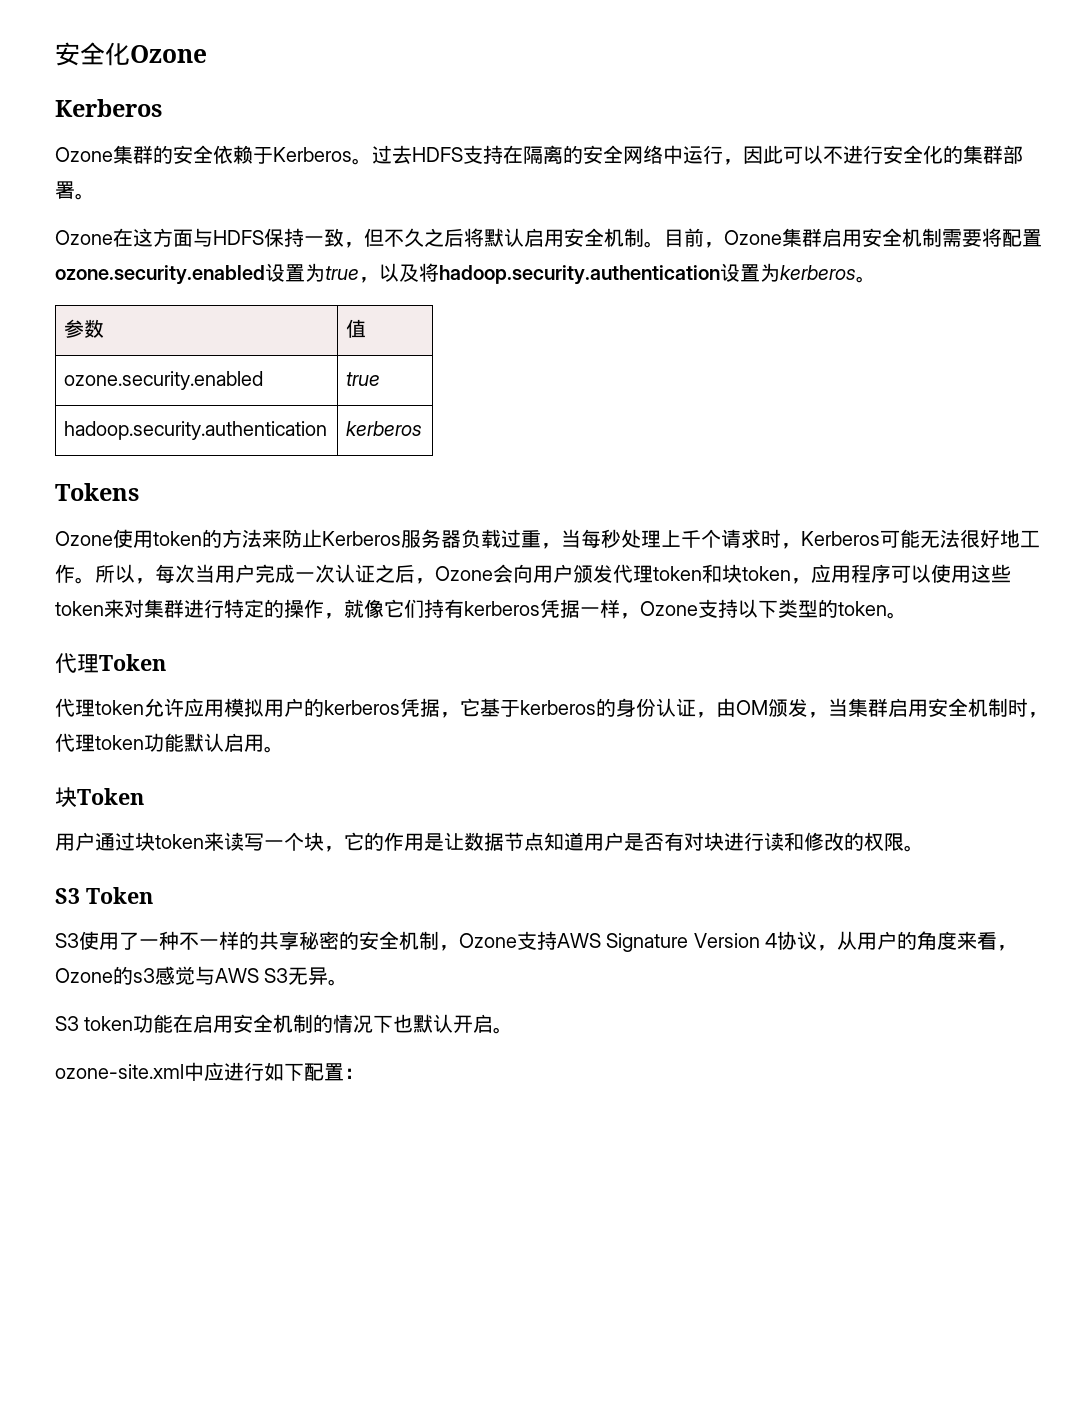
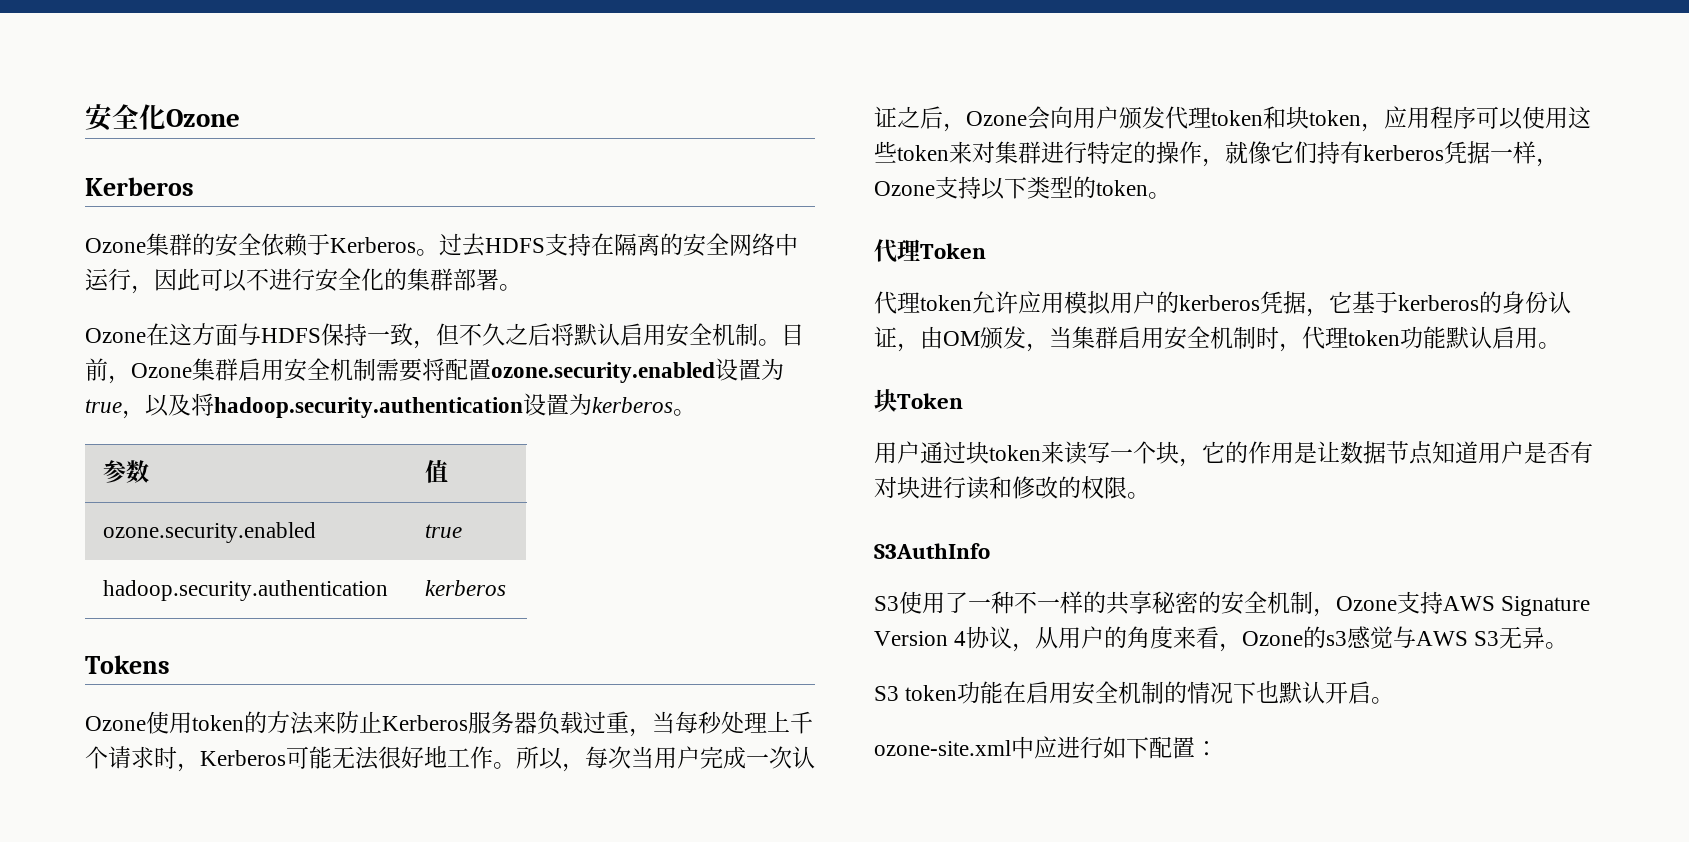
[55,887,153,904] S3 Token -> [874,543,990,559] S3AuthInfo

